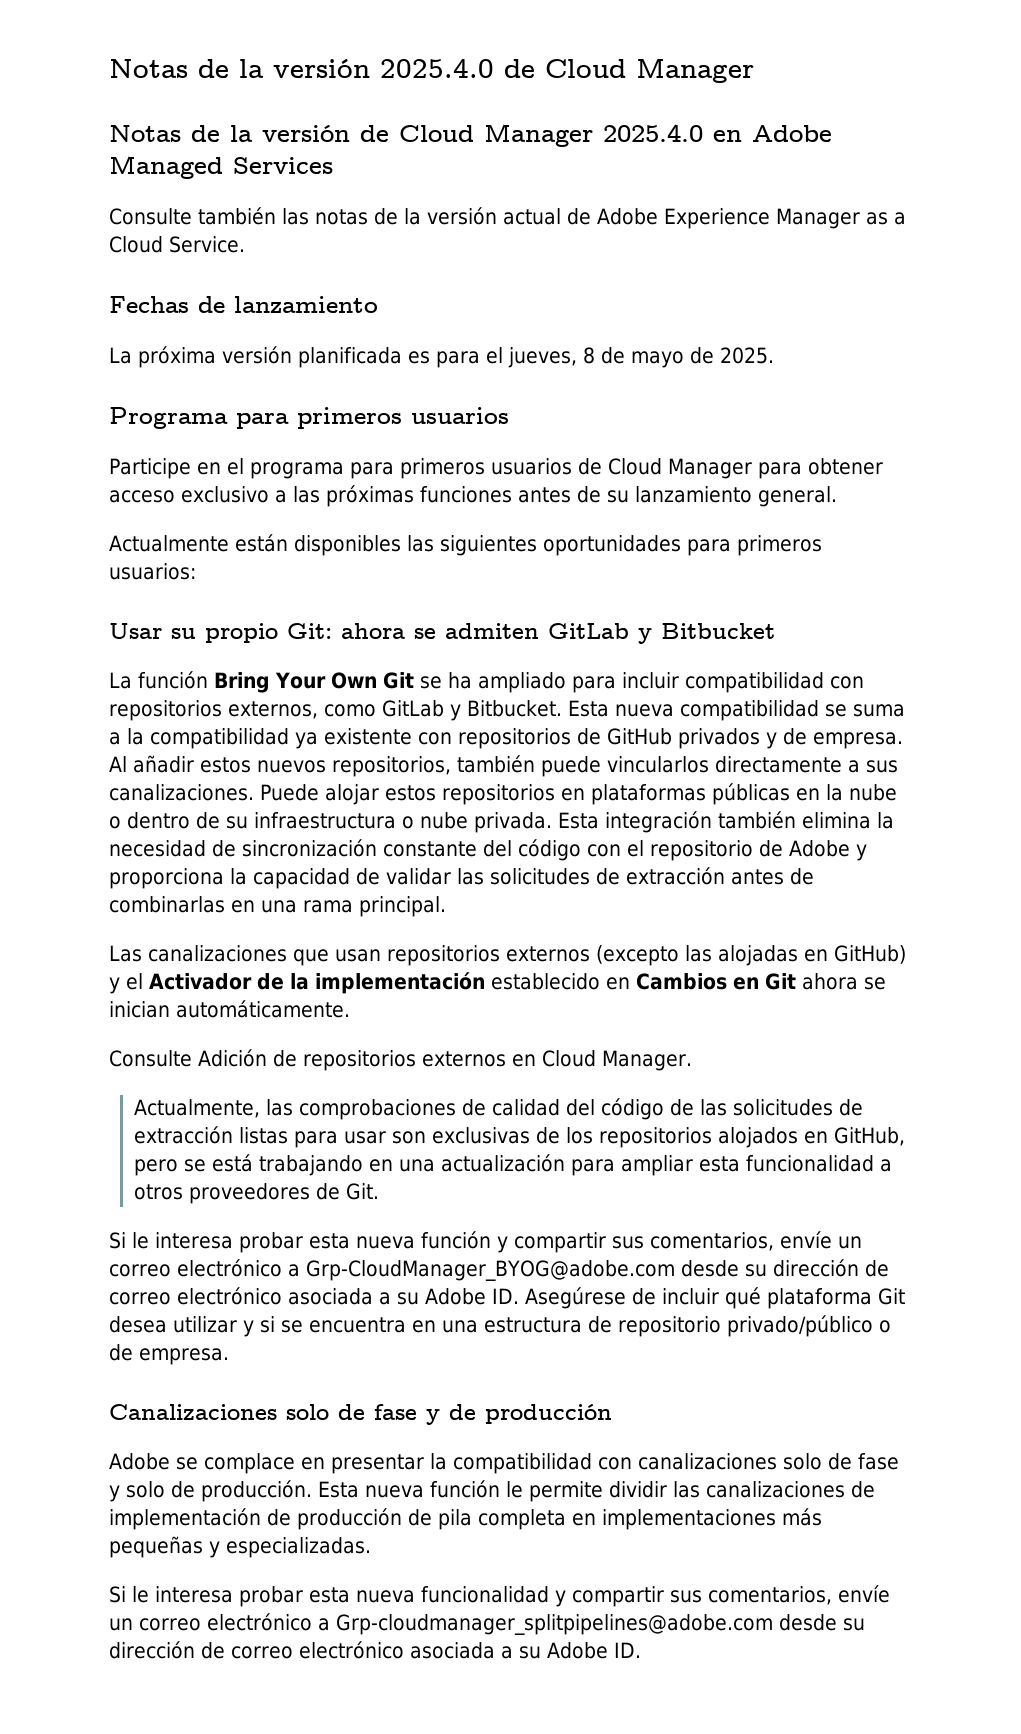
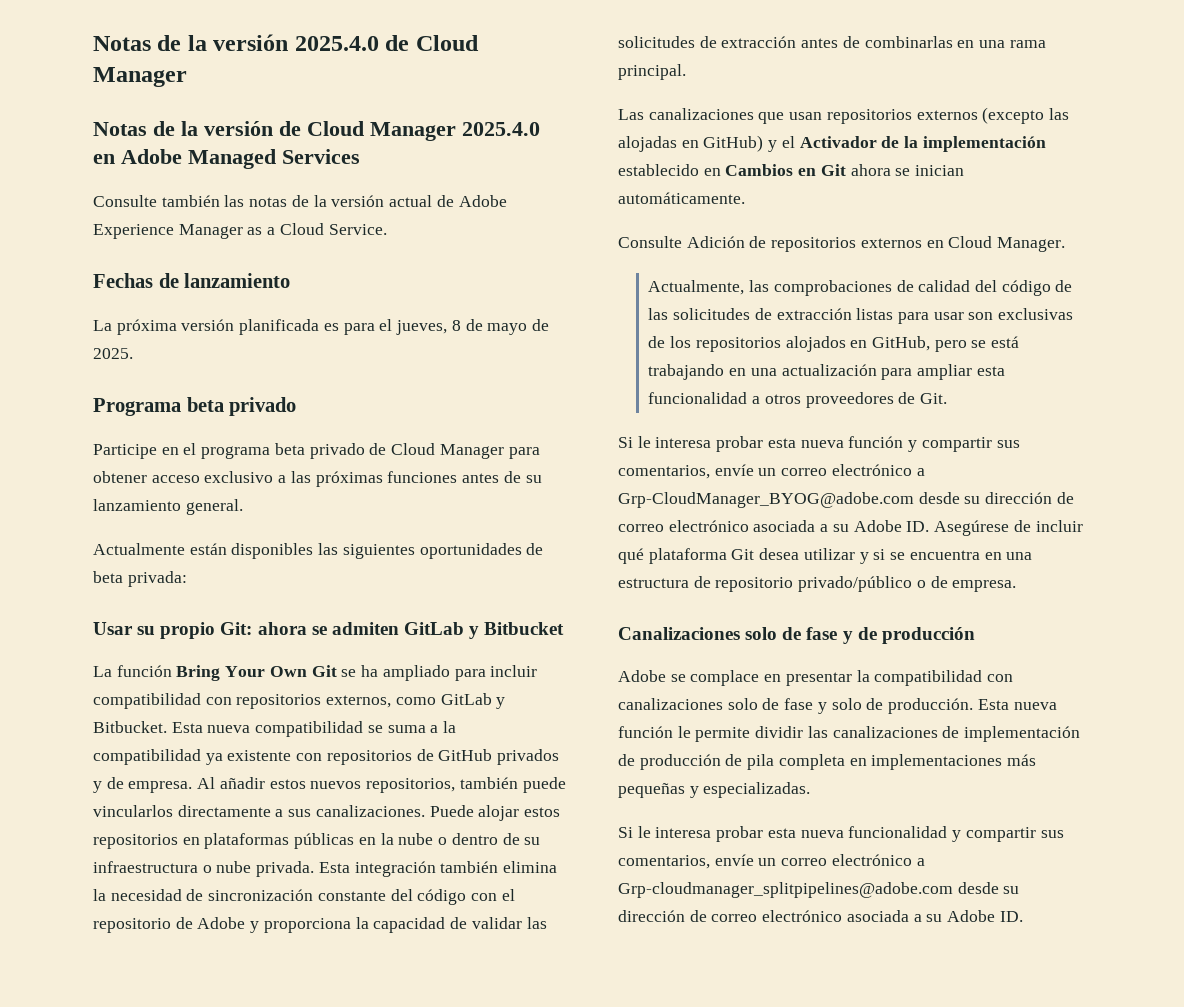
[236,407,509,429] para primeros usuarios -> [186,397,297,416] beta privado
[349,458,572,479] para primeros usuarios -> [274,443,365,459] beta privado
[687,535,822,556] [109,563,196,580] para primeros usuarios: -> [526,543,544,555] [93,571,187,587] de beta privada:

